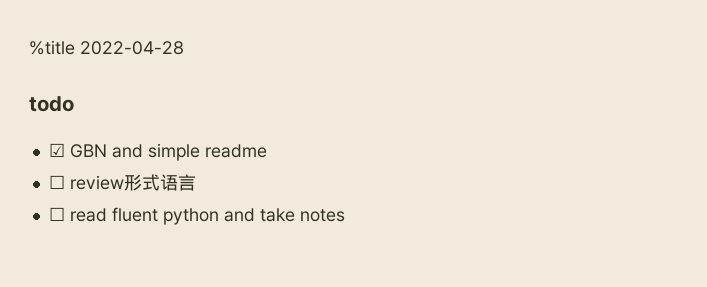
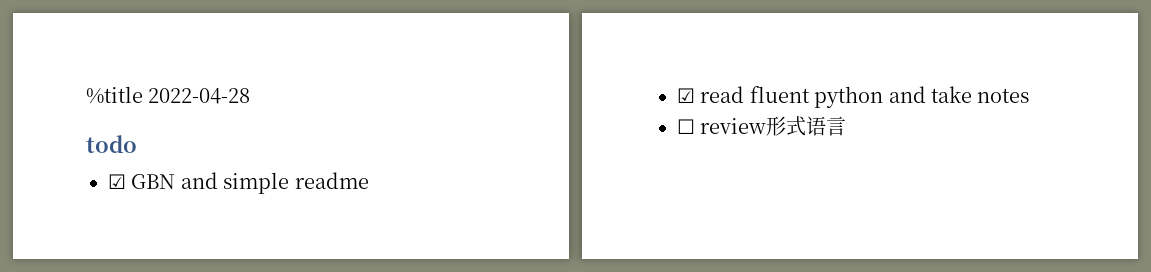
[48,174,196,191] [48,207,345,225] ☐ review形式语言 // ☐ read fluent python and take notes -> [677,86,1030,108] [677,116,847,136] ☑ read fluent python and take notes // ☐ review形式语言

